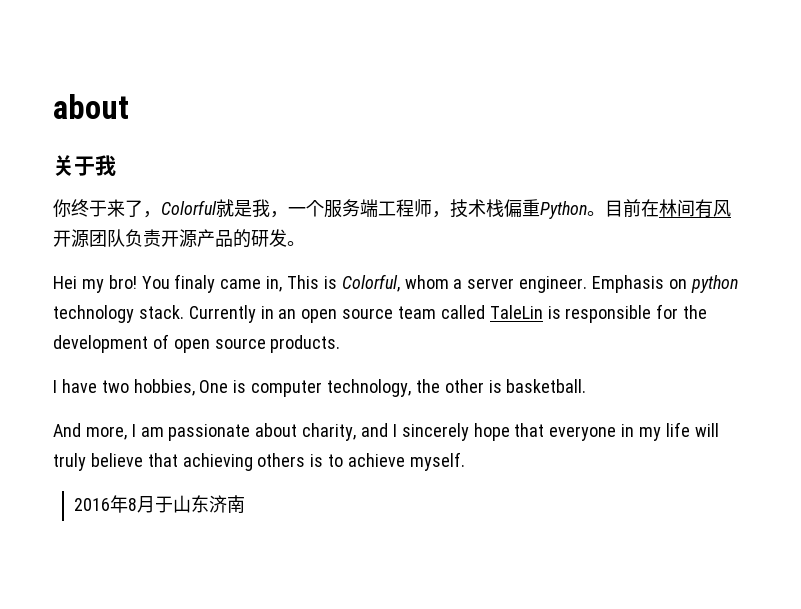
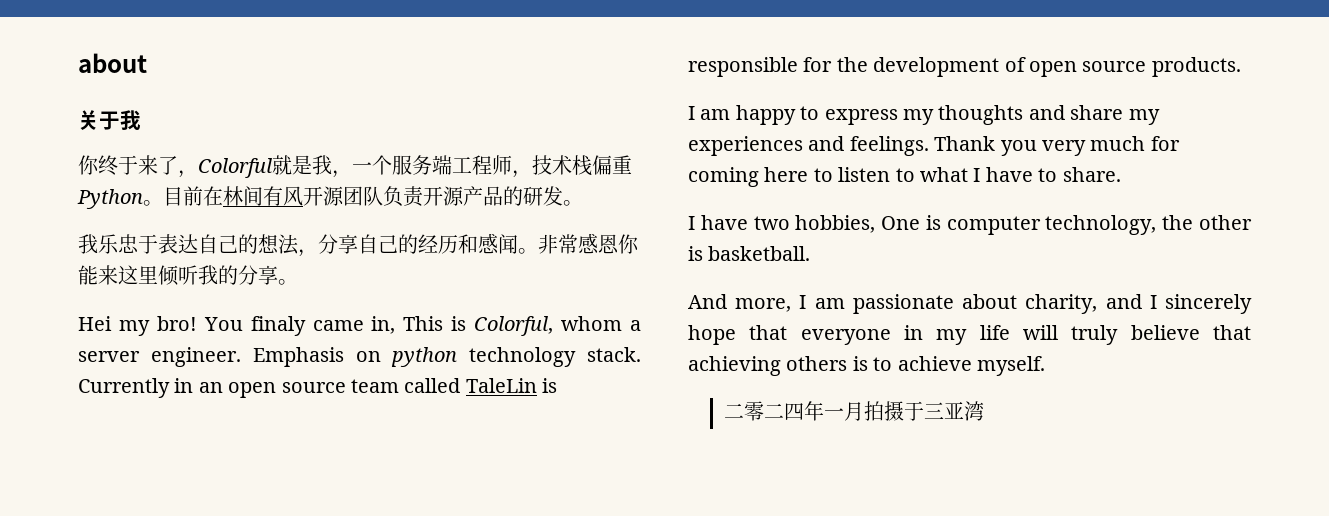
(305, 243) none -> [78,233,639,257] [78,265,298,286] // 我乐忠于表达自己的想法，分享自己的经历和感闻。非常感恩你能来这里倾听我的分享。
(341, 344) none -> [688,105,1160,125] [688,136,1180,156] [688,167,1121,187] // I am happy to express my thoughts and share my experiences and feelings. Thank you very much for coming here to listen to what I have to share.
[74,495,246,513] 2016年8月于山东济南 -> [723,401,984,421] 二零二四年一月拍摄于三亚湾

